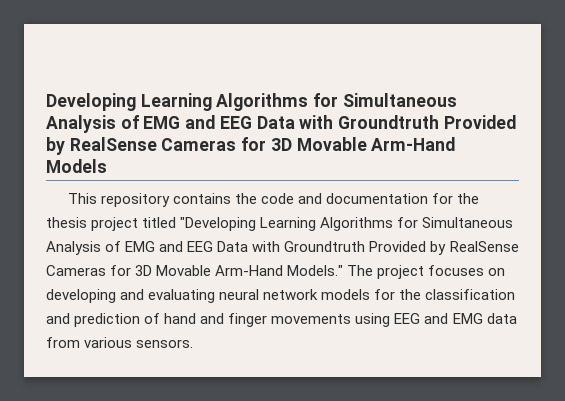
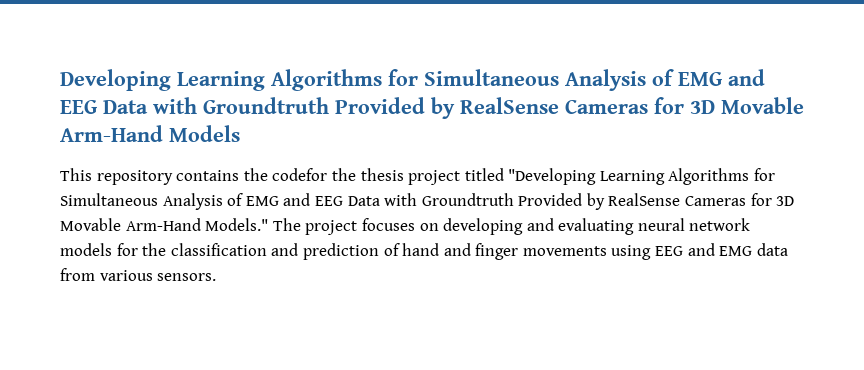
[261,193,454,204] code and documentation for -> [272,168,328,181] codefor

